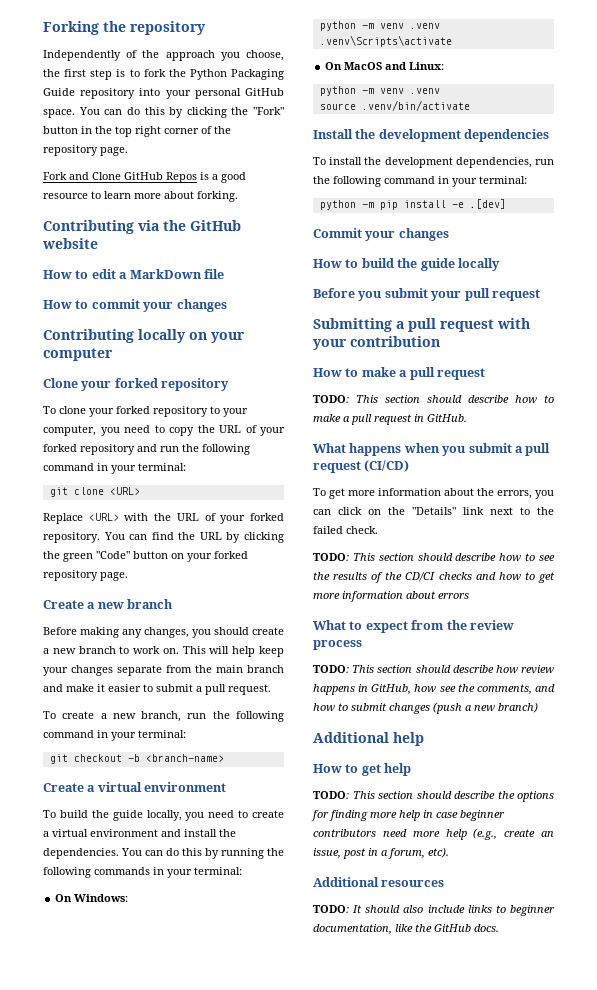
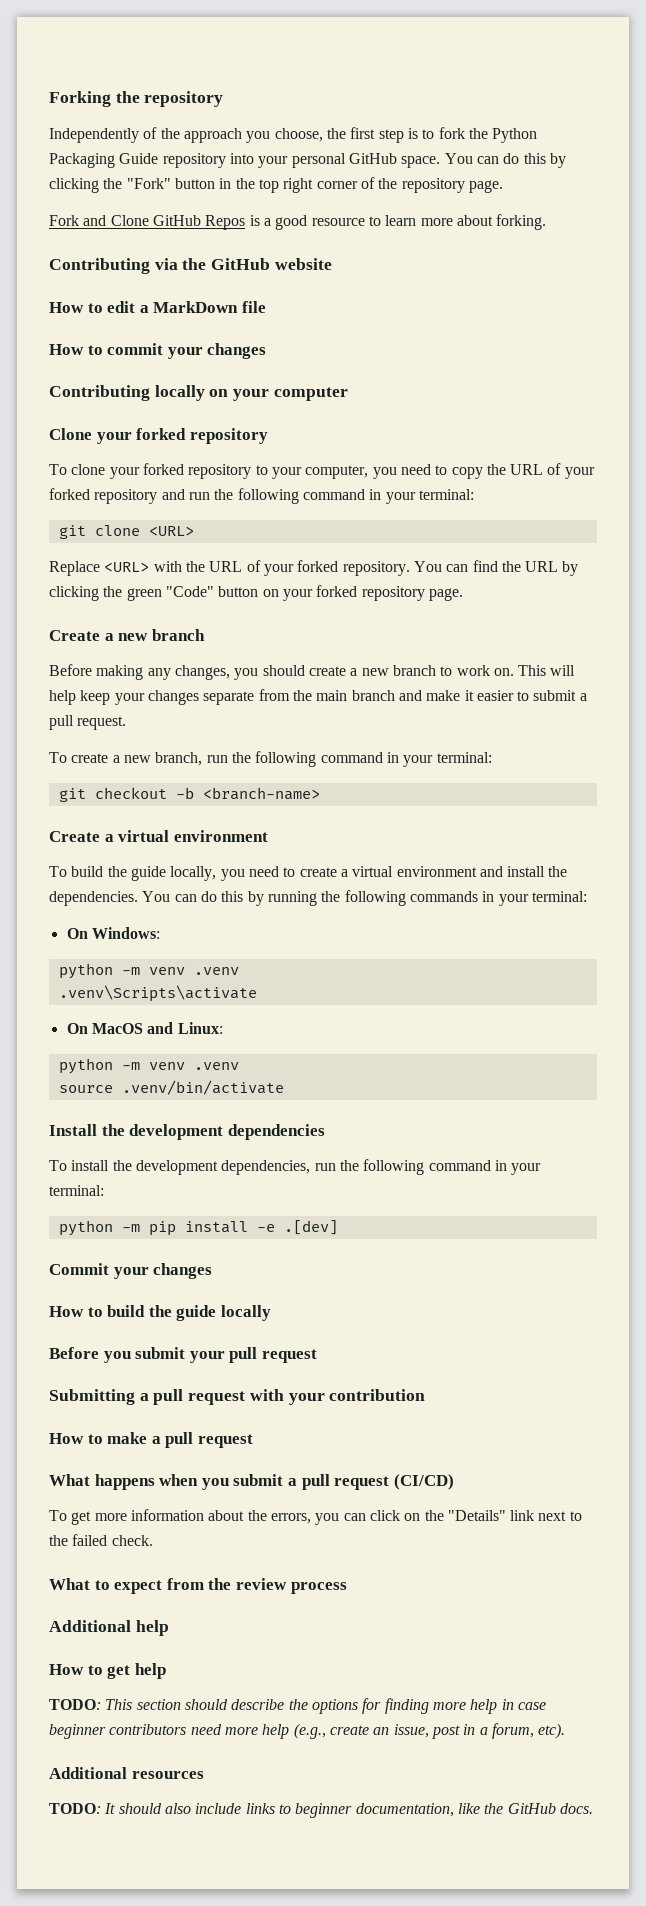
[313,395,554,403] [313,414,467,425] // TODO: This section should describe how to make a pull request in GitHub. -> (253, 1441) none
[313,553,555,561] [313,572,555,583] [313,591,469,602] // TODO: This section should describe how to see the results of the CD/CI checks and how to get more information about errors -> (153, 1540) none
[313,665,554,674] [313,684,555,695] [313,702,538,714] // TODO: This section should describe how review happens in GitHub, how see the comments, and how to submit changes (push a new branch) -> (347, 1588) none

